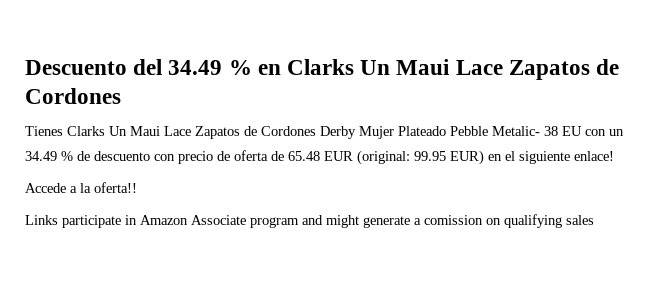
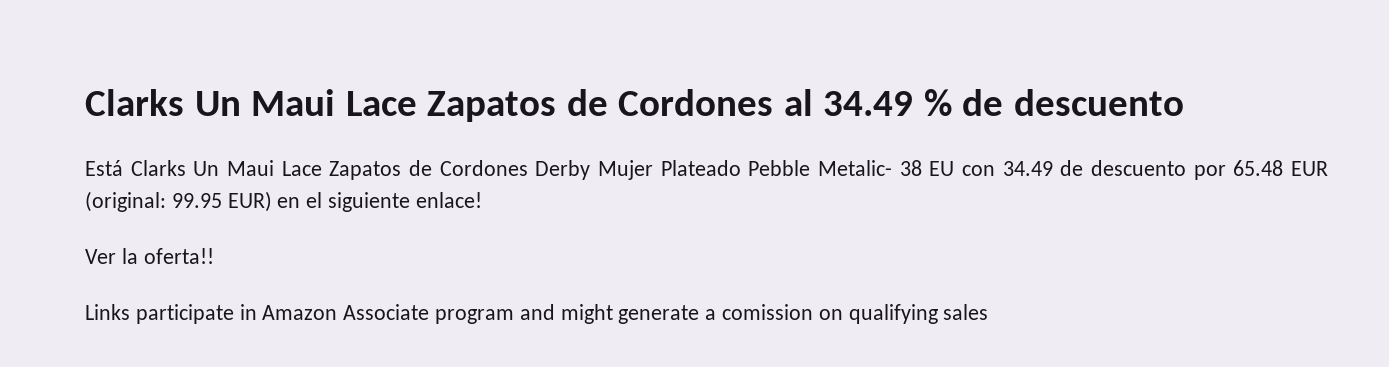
[25,59,620,80] [25,88,121,104] [25,126,63,136] Descuento del 34.49 % en Clarks Un Maui Lace Zapatos de Cordones // Tienes -> [85,89,1184,122] [85,160,123,176] Clarks Un Maui Lace Zapatos de Cordones al 34.49 % de descuento // Está
[609,129,624,136] [25,150,284,164] un 34.49 % de descuento con precio de oferta de -> [1002,160,1226,180] 34.49 de descuento por
[25,183,77,193] Accede a -> [85,249,116,264] Ver

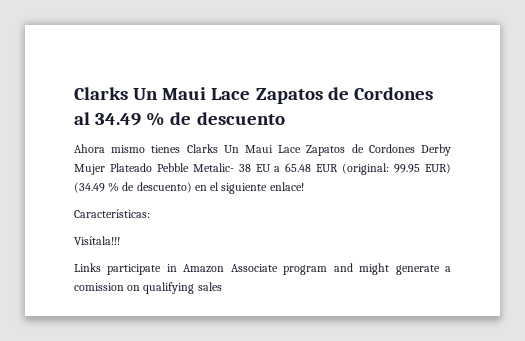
[85,160,123,176] Está -> [74,144,181,153] Ahora mismo tienes
[961,160,1226,180] con 34.49 de descuento por -> [274,166,281,172] a
(272, 201) none -> [74,182,192,193] (34.49 % de descuento)
[85,248,214,264] Ver la oferta!! -> [74,209,150,218] [74,236,120,245] Características: // Visítala!!!

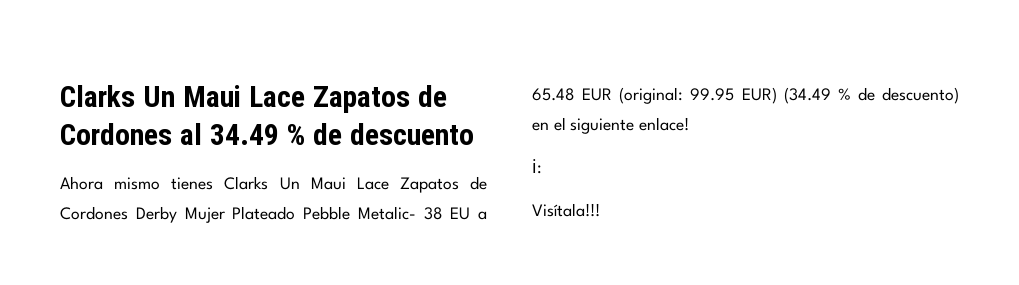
[74,209,150,218] Características: -> [532,159,542,174] ℹ:
[74,263,451,275] [74,282,222,294] // Links participate in Amazon Associate program and might generate a comission on qualifying sales -> (600, 210) none

